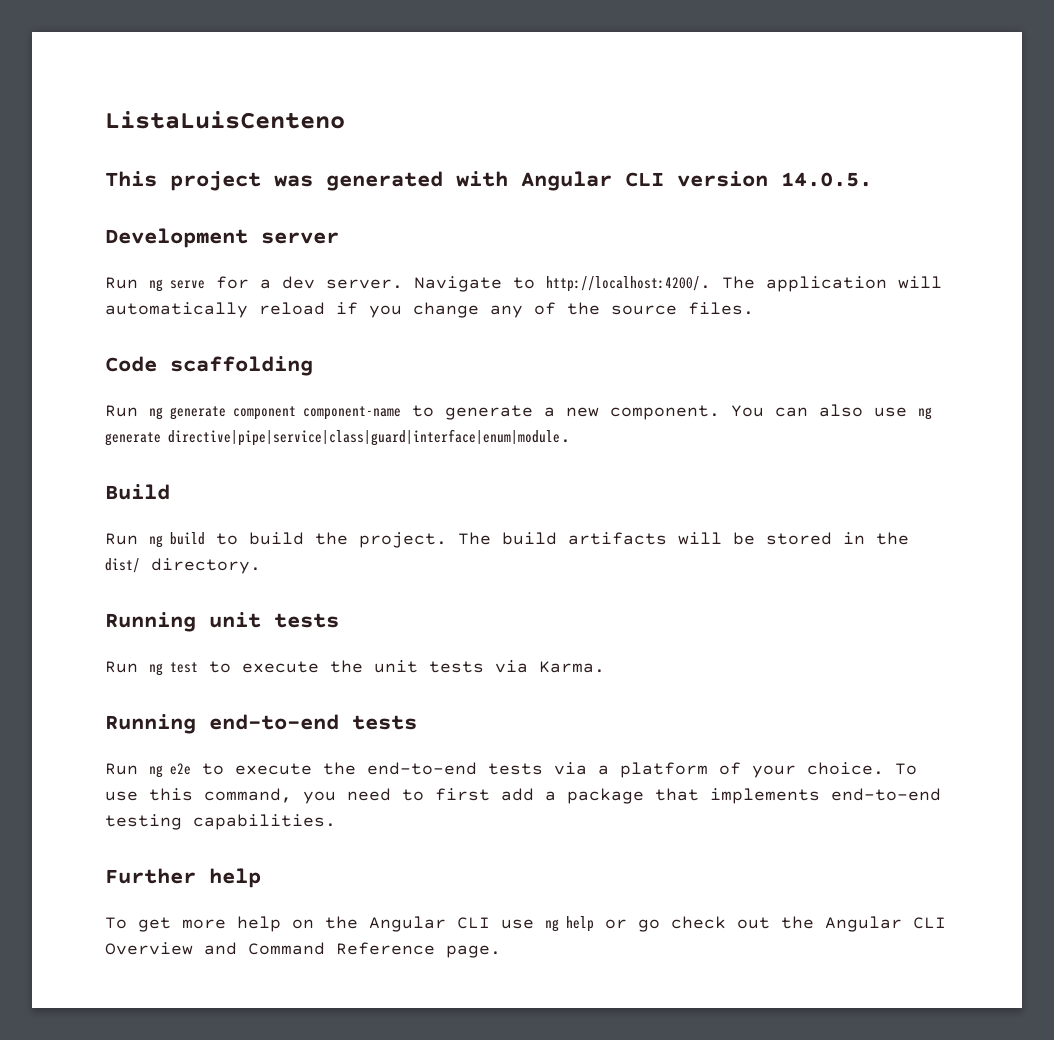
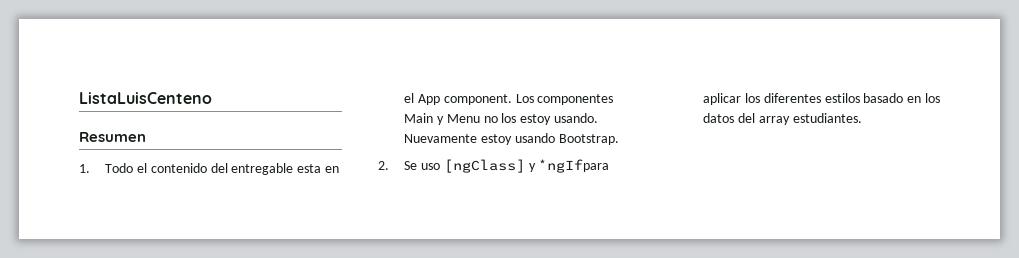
[105,171,872,191] [105,228,339,248] [105,276,942,292] [105,302,754,318] [105,356,313,376] [105,404,932,420] [105,429,571,446] [105,484,170,500] [105,532,909,548] [105,558,261,574] [105,612,339,632] [105,660,605,676] [105,714,417,734] [105,762,917,778] [105,788,941,804] [105,814,336,830] [105,868,261,888] [105,916,946,932] [105,942,501,958] This project was generated with Angular CLI version 14.0.5. // Development server // Run ng serve for a dev server. Navigate to http://localhost:4200/. The application will automatically reload if you change any of the source files. // Code scaffolding // Run ng generate component component-name to generate a new component. You can also use ng generate directive|pipe|service|class|guard|interface|enum|module. // Build // Run ng build to build the project. The build artifacts will be stored in the dist/ directory. // Running unit tests // Run ng test to execute the unit tests via Karma. // Running end-to-end tests // Run ng e2e to execute the end-to-end tests via a platform of your choice. To use this command, you need to first add a package that implements end-to-end testing capabilities. // Further help // To get more help on the Angular CLI use ng help or go check out the Angular CLI Overview and Command Reference page. -> [79,132,146,142] [79,163,339,175] [404,93,614,105] [404,113,598,125] [404,133,619,145] [378,159,610,173] [703,93,940,105] [703,113,862,125] Resumen // 1. Todo el contenido del entregable esta en el App component. Los componentes Main y Menu no los estoy usando. Nuevamente estoy usando Bootstrap. // 2. Se uso [ngClass] y *ngIfpara aplicar los diferentes estilos basado en los datos del array estudiantes.

